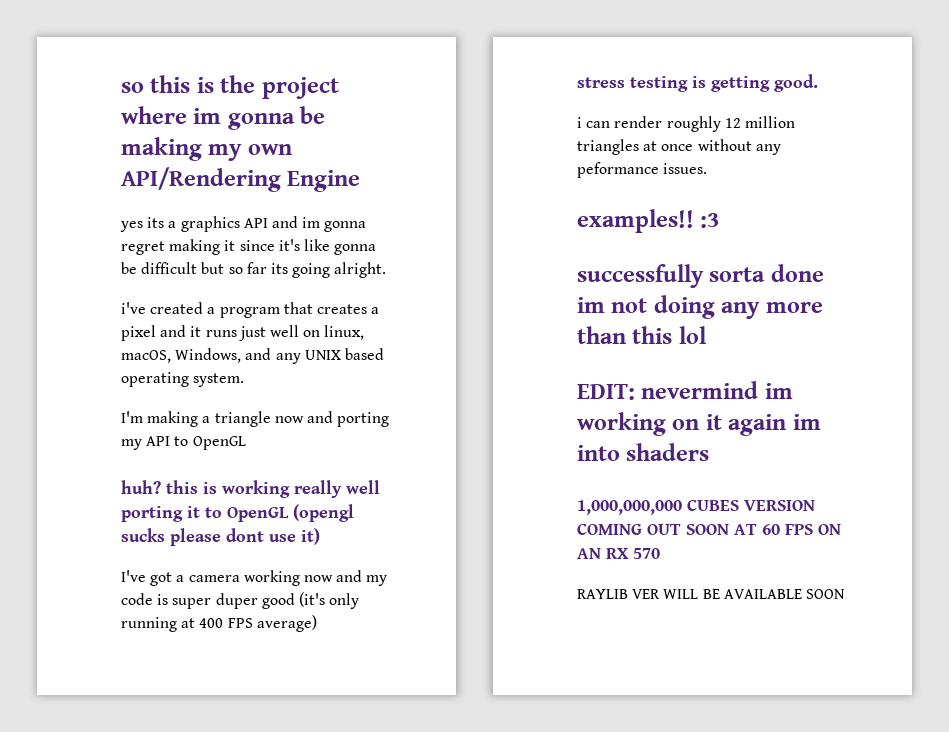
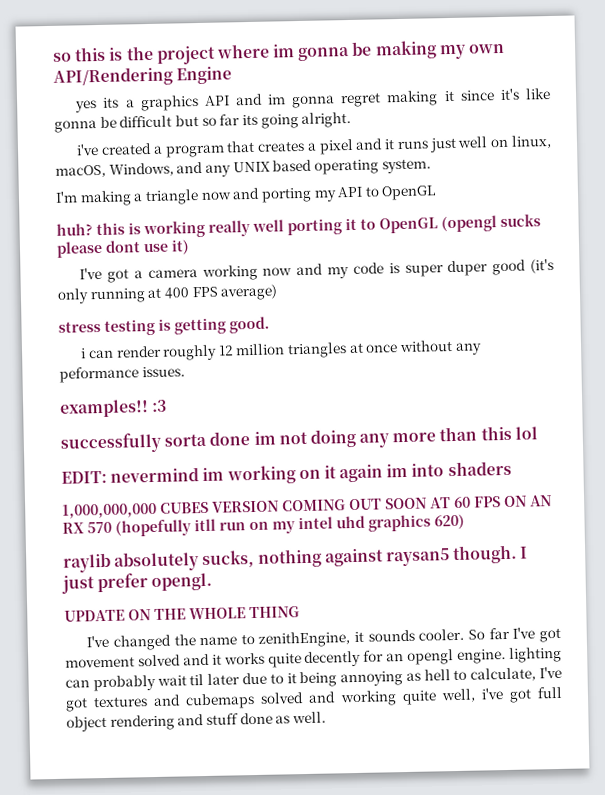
[577,589,845,599] // RAYLIB VER WILL BE AVAILABLE SOON -> [115,513,465,537] [63,544,529,573] [61,572,213,594] [64,606,300,622] [86,627,561,651] [65,646,563,668] [65,666,562,692] [65,686,563,712] [66,711,326,732] (hopefully itll run on my intel uhd graphics 620) // raylib absolutely sucks, nothing against raysan5 though. I just prefer opengl. // UPDATE ON THE WHOLE THING // I've changed the name to zenithEngine, it sounds cooler. So far I've got movement solved and it works quite decently for an opengl engine. lighting can probably wait til later due to it being annoying as hell to calculate, I've got textures and cubemaps solved and working quite well, i've got full object rendering and stuff done as well.

